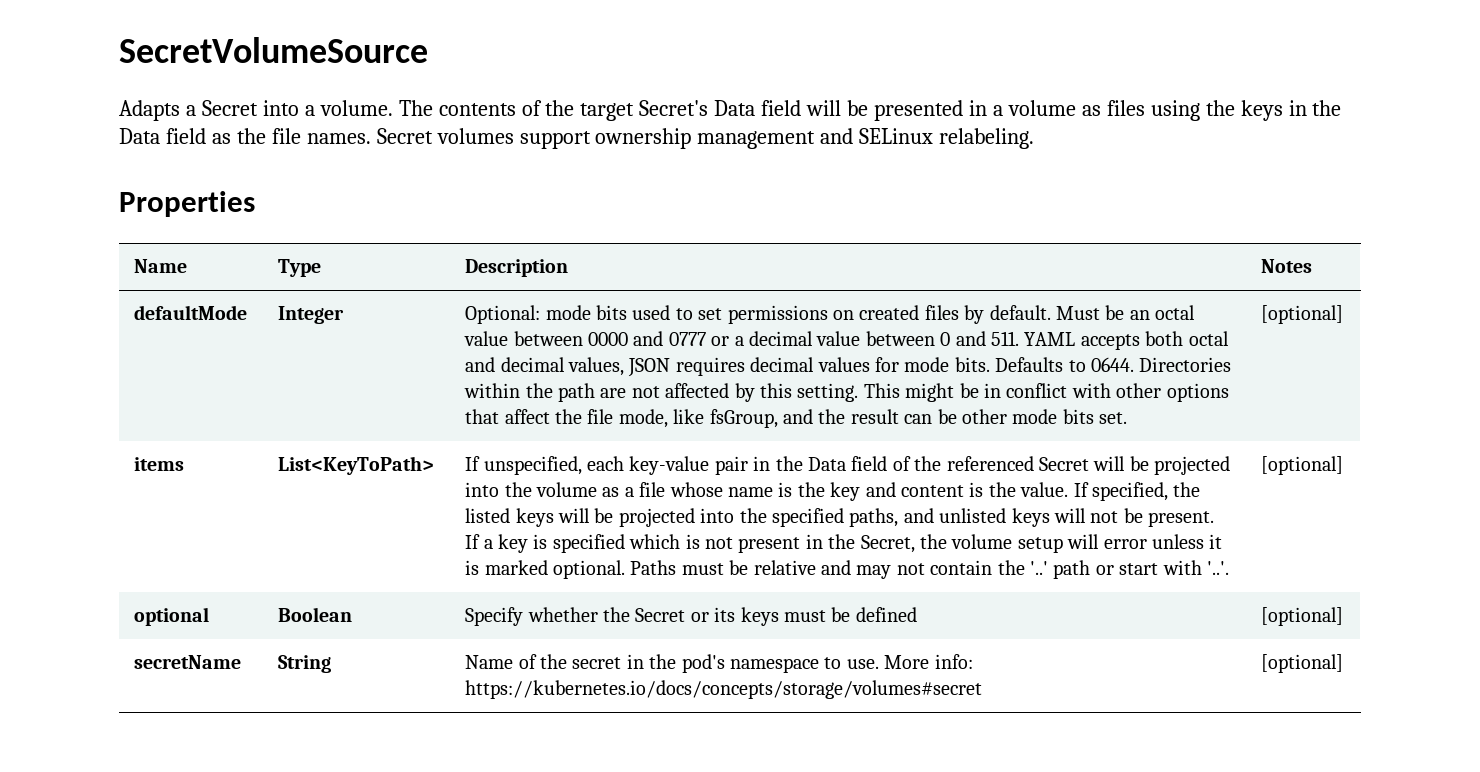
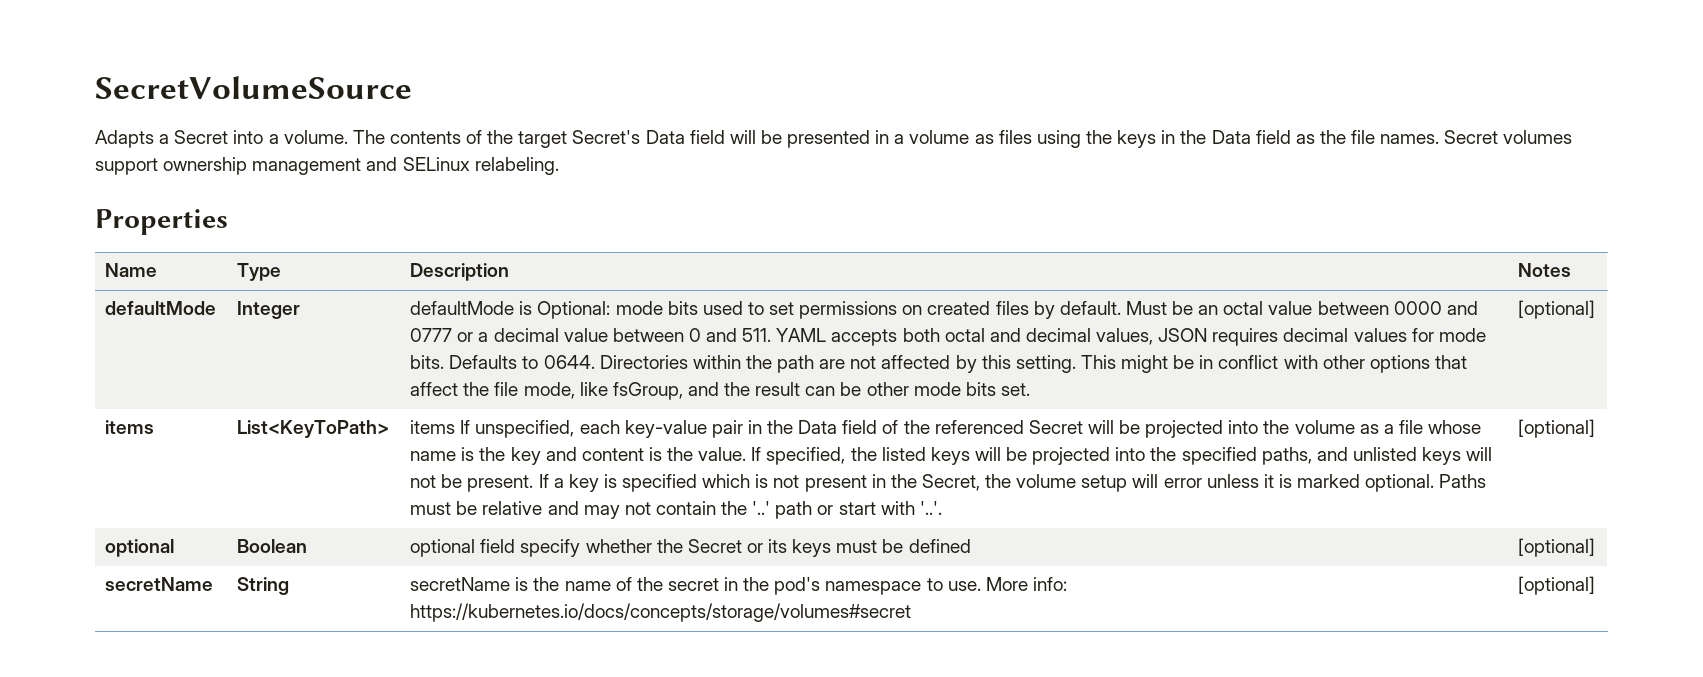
(345, 315) none -> [410,301,533,315] defaultMode is
(435, 465) none -> [410,420,456,434] items
[465,607,524,626] Specify -> [410,539,581,557] optional field specify
[465,655,514,669] Name -> [410,577,611,591] secretName is the name

